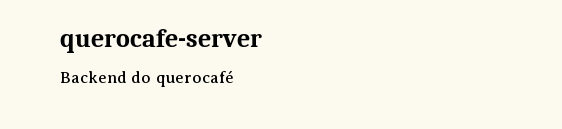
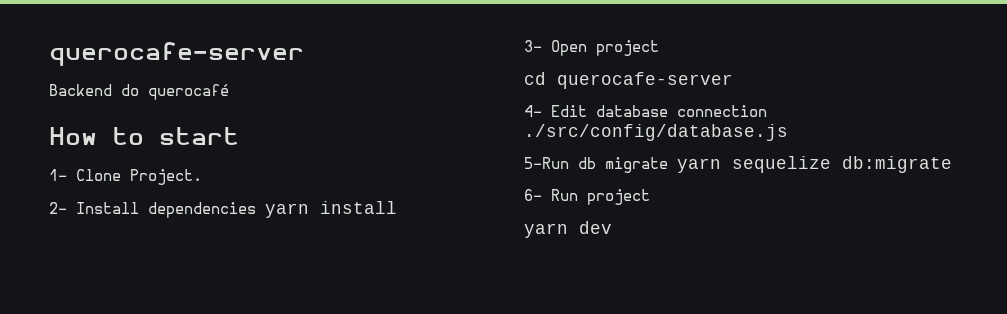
(234, 78) none -> [49,127,239,145] [49,169,202,185] [49,201,397,218] [524,40,659,56] [524,72,733,89] [524,105,767,117] [524,124,788,141] [524,156,952,173] [524,189,650,205] [524,221,612,238] // How to start // 1- Clone Project. // 2- Install dependencies yarn install // 3- Open project // cd querocafe-server // 4- Edit database connection ./src/config/database.js // 5-Run db migrate yarn sequelize db:migrate // 6- Run project // yarn dev

